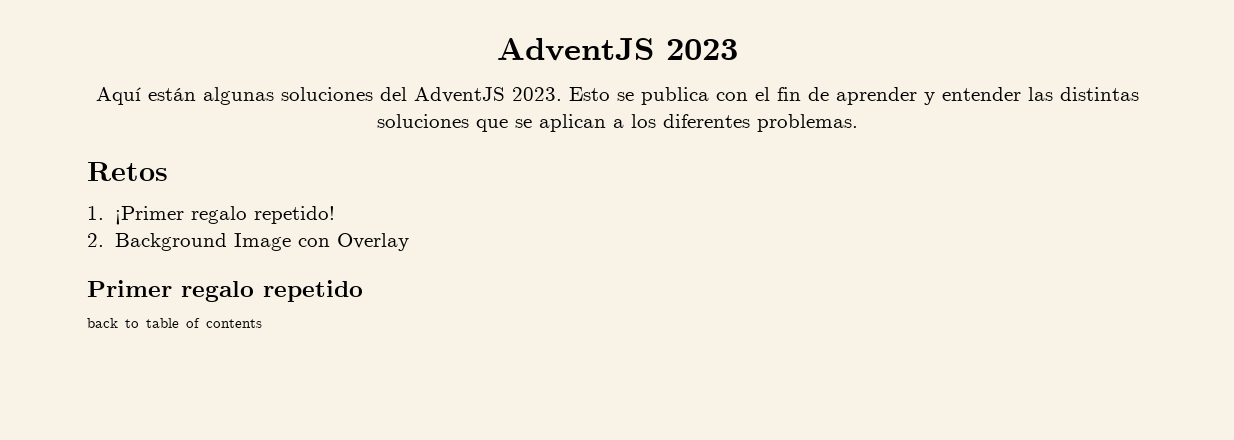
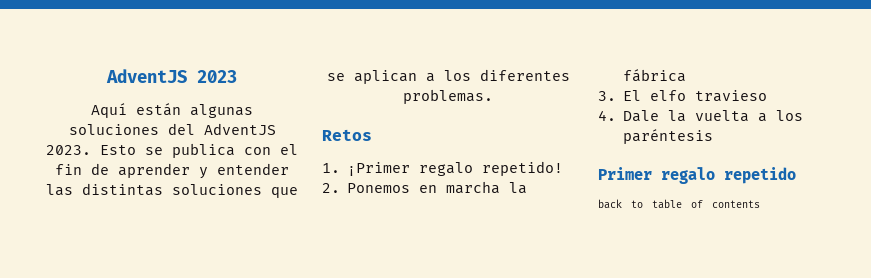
[115,233,410,251] Background Image con Overlay -> [347,181,528,194] [623,69,687,82] [598,90,768,102] [598,110,804,122] [623,129,714,144] Ponemos en marcha la fábrica // 3. El elfo travieso // 4. Dale la vuelta a los paréntesis

